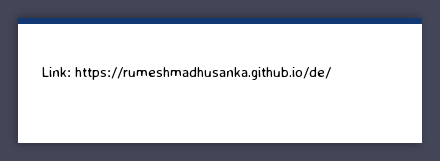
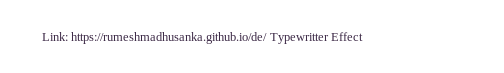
(331, 73) none -> [269,32,364,44] Typewritter Effect

